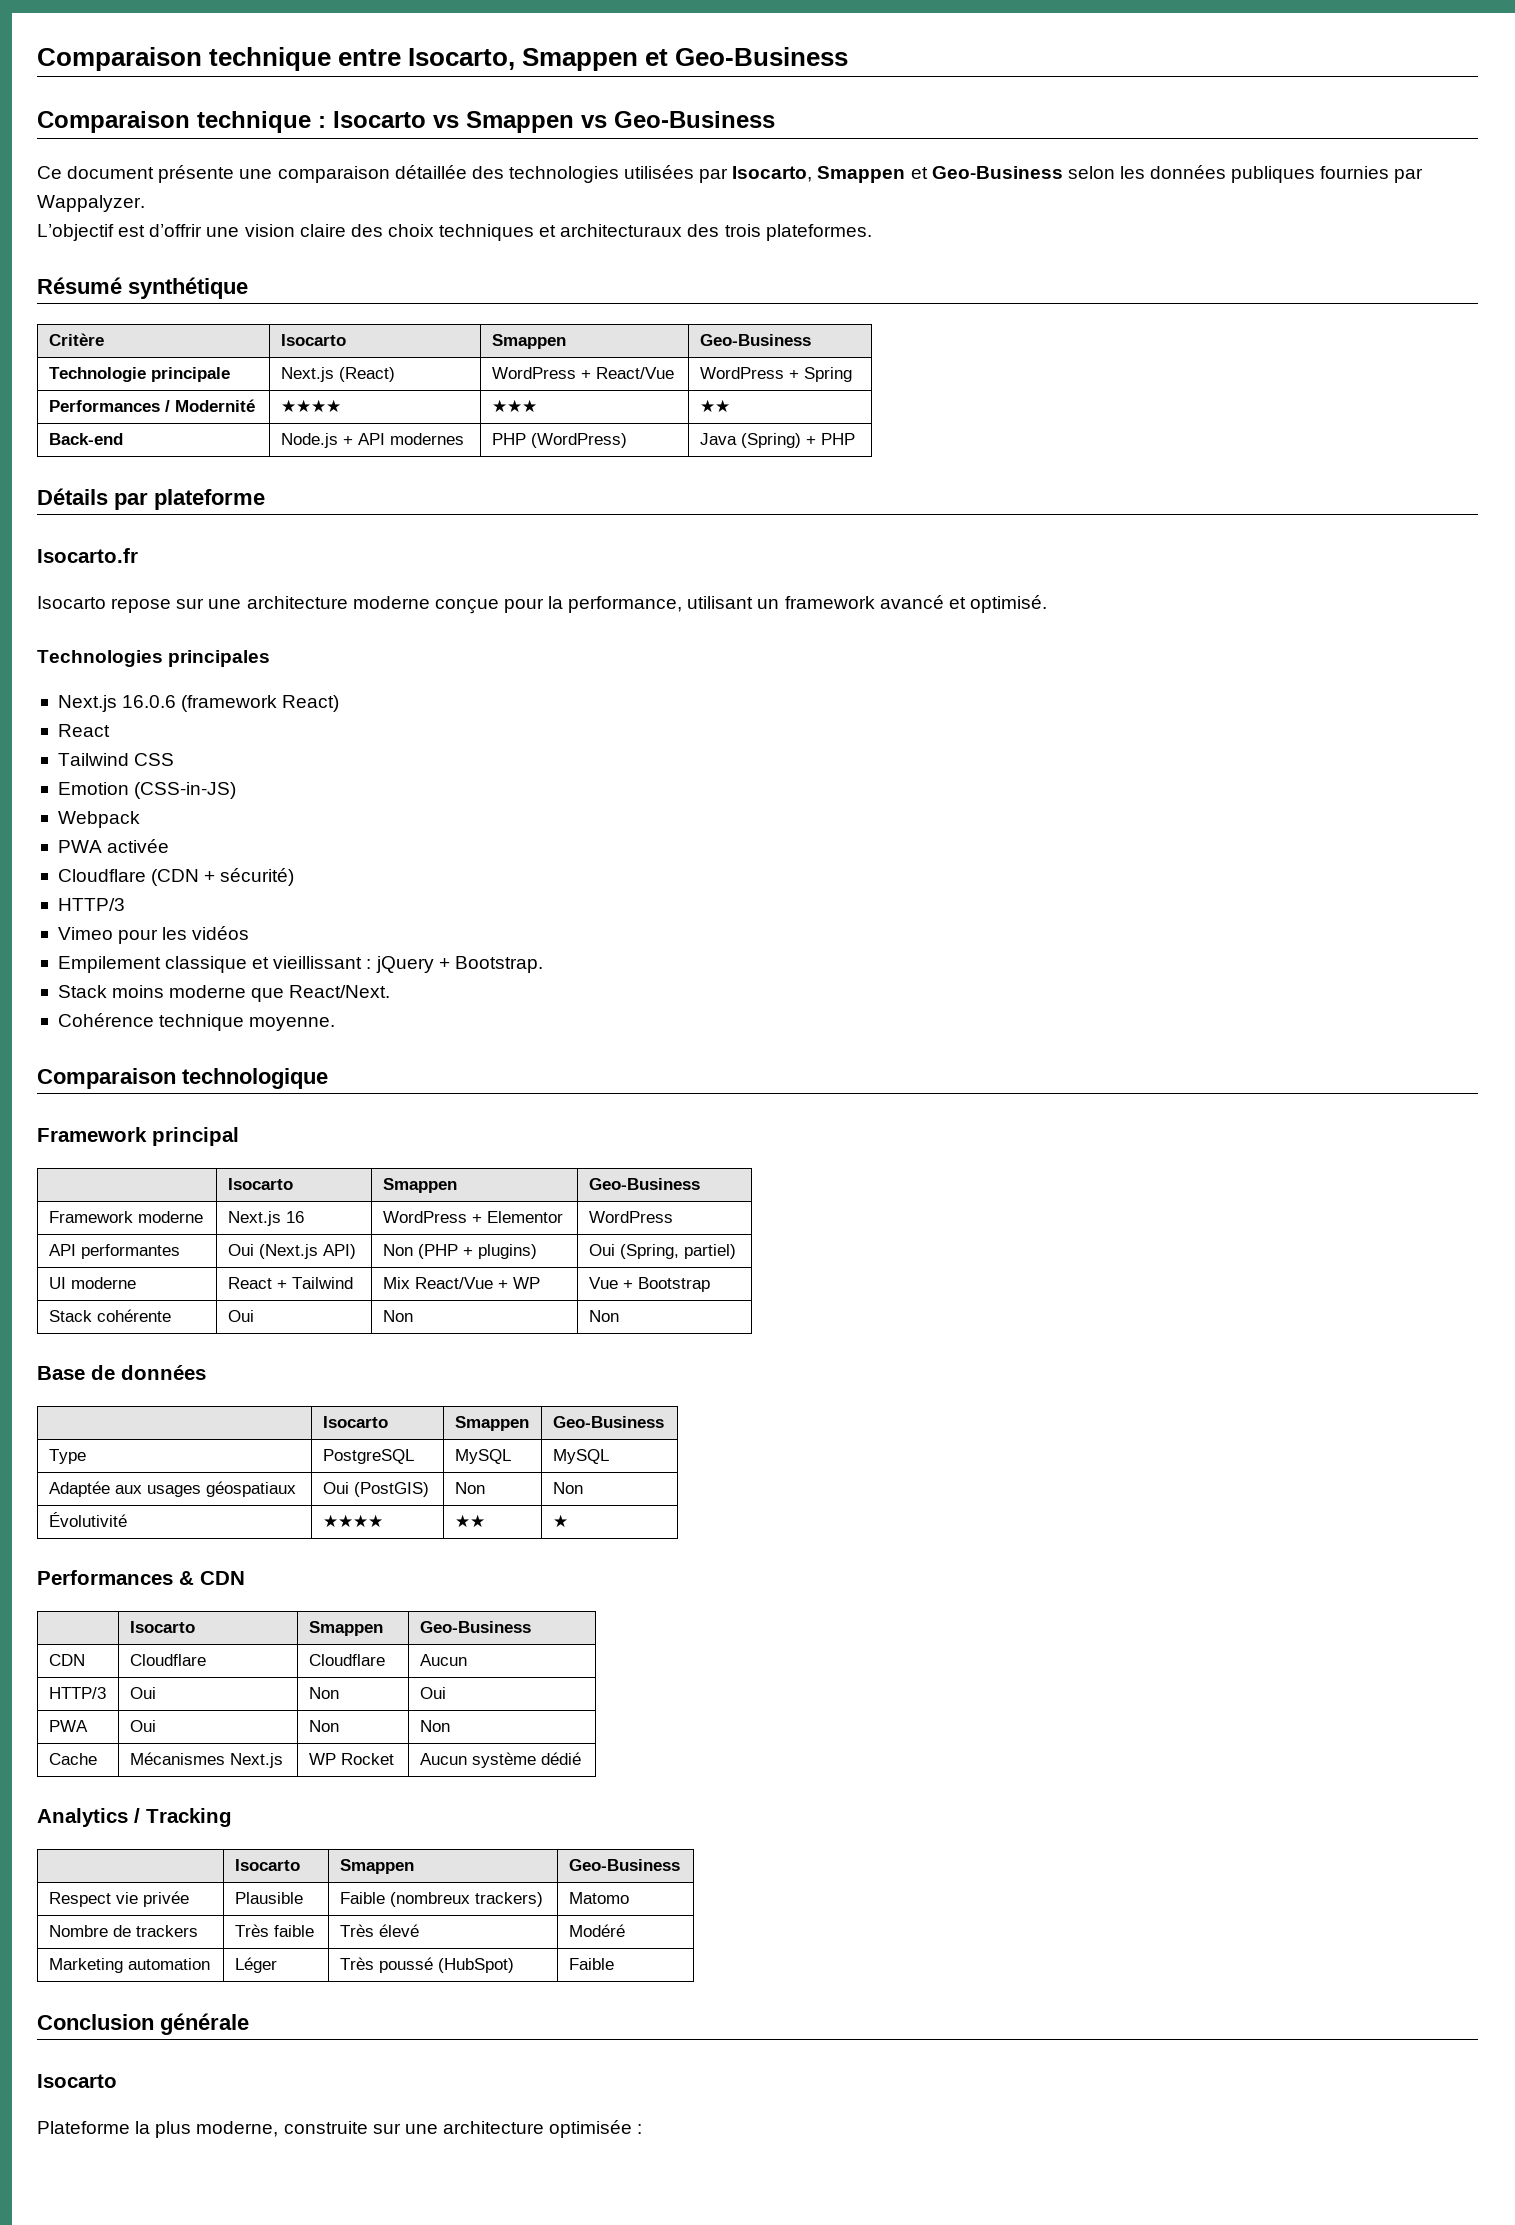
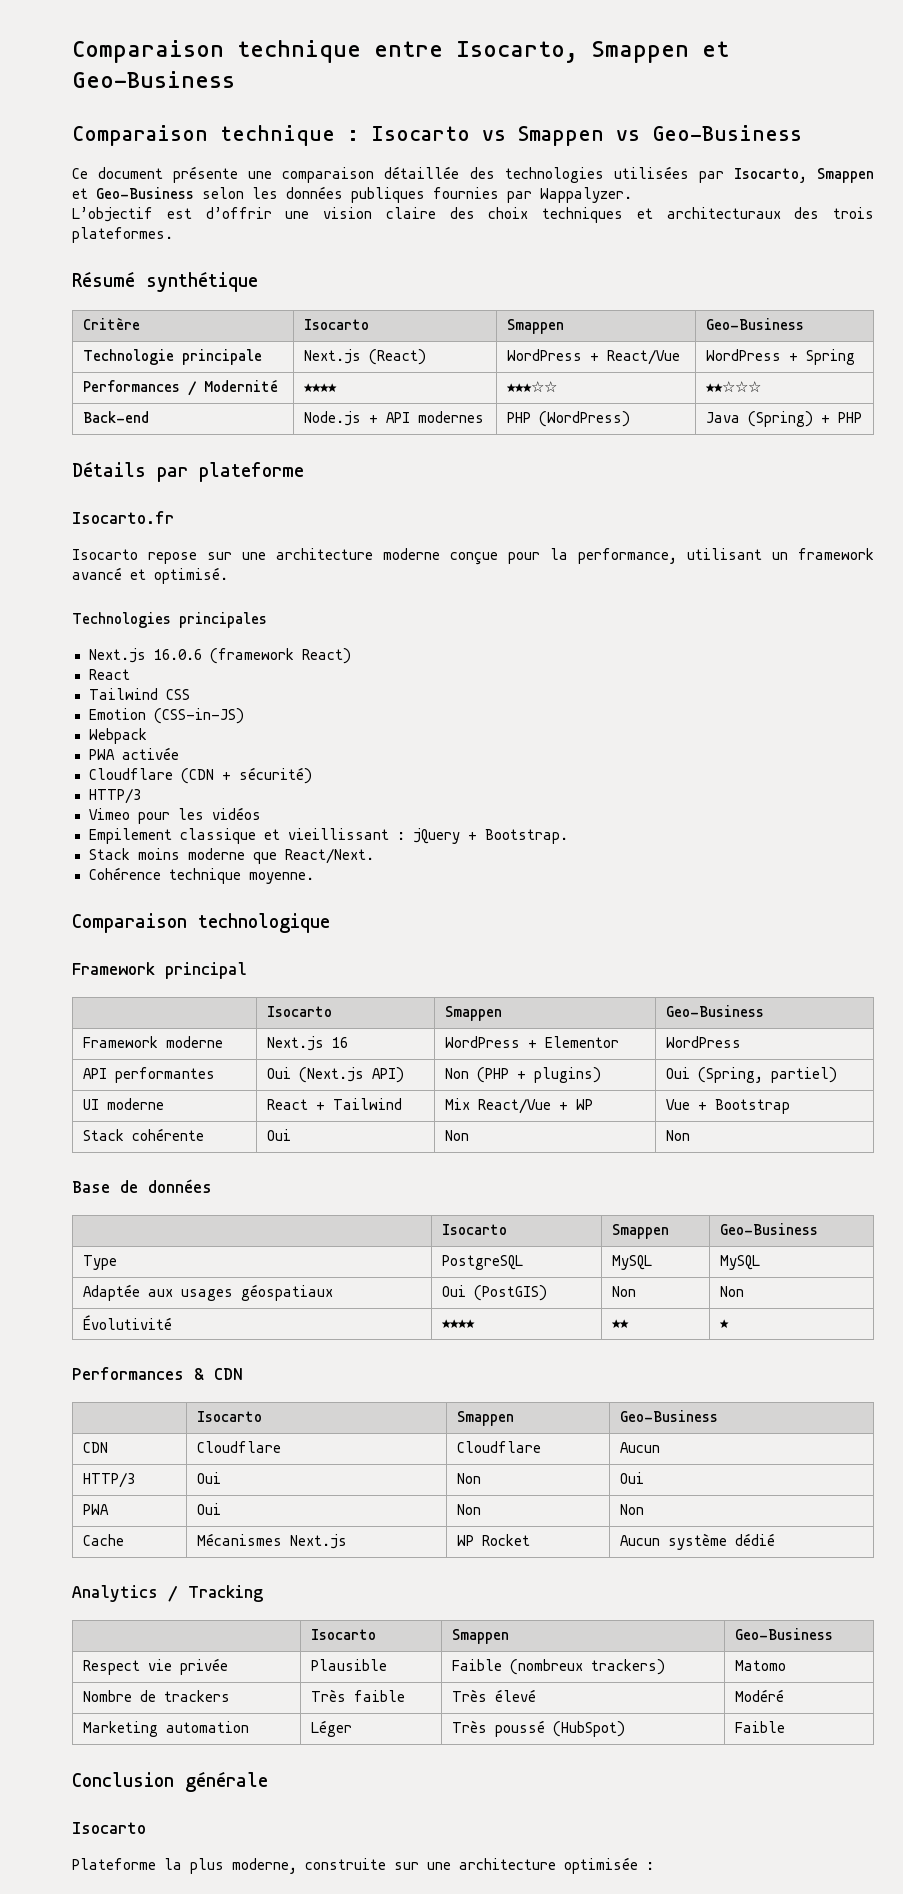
[491,399,537,413] [699,399,730,413] ★★★ | ★★ -> [505,381,557,393] [704,381,761,393] ★★★☆☆ | ★★☆☆☆

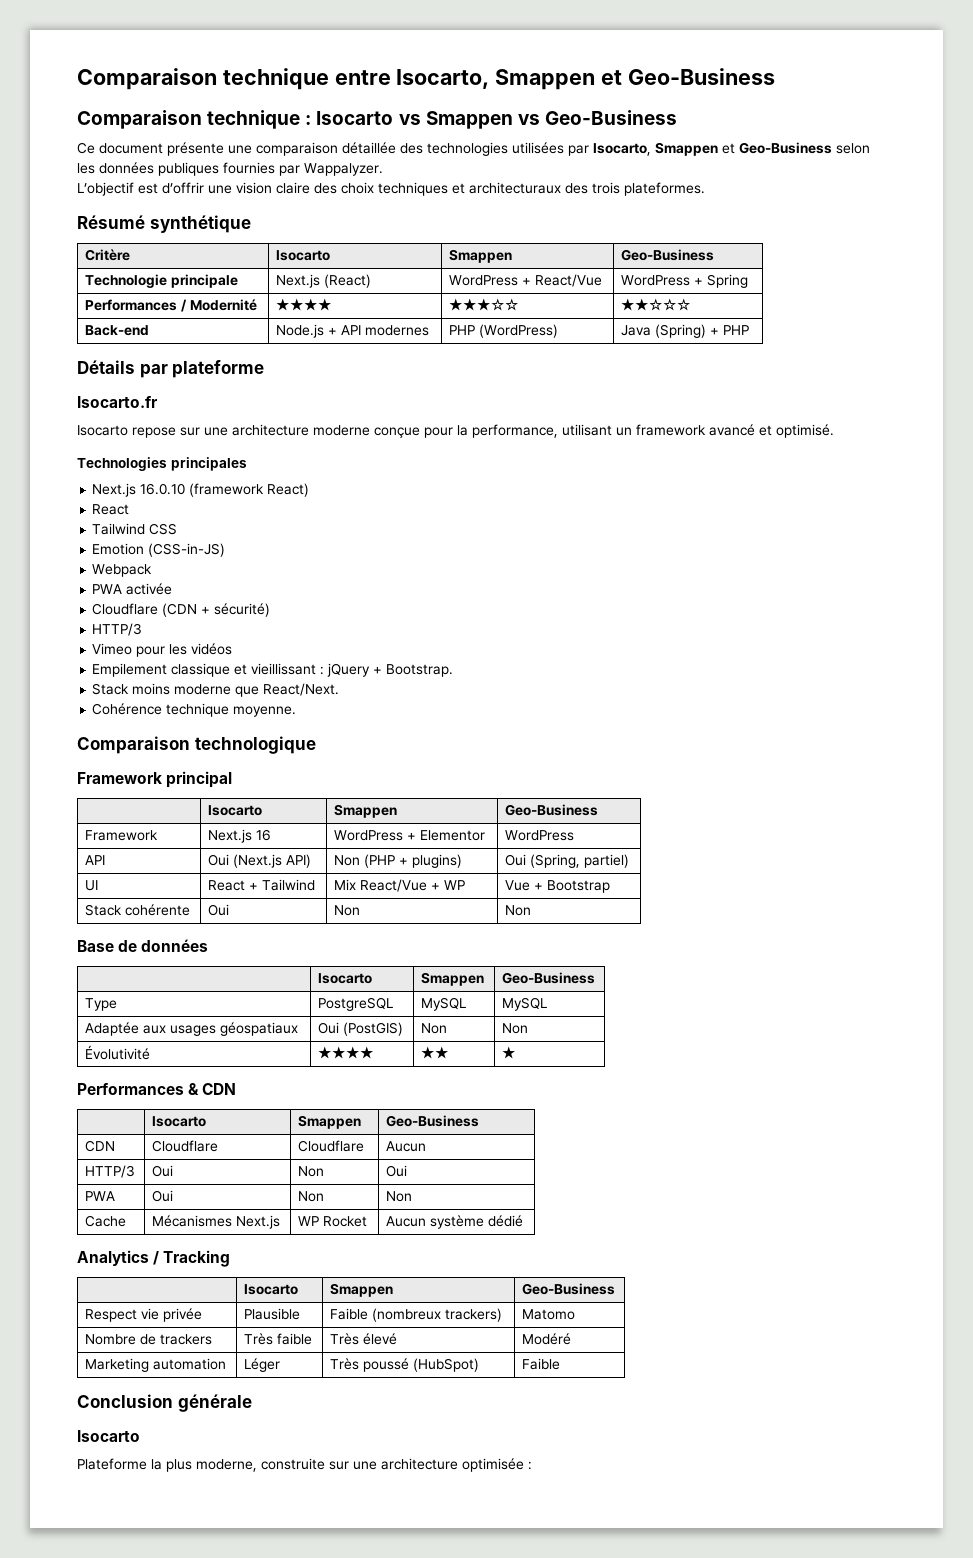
[153,649,202,660] 16.0.6 -> [140,483,186,495] 16.0.10
[165,1036,223,1048] moderne -> (159, 835) none
[114,1067,215,1083] performantes -> (106, 860) none
[106,1098,164,1110] moderne -> (99, 885) none

